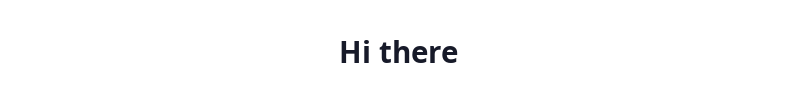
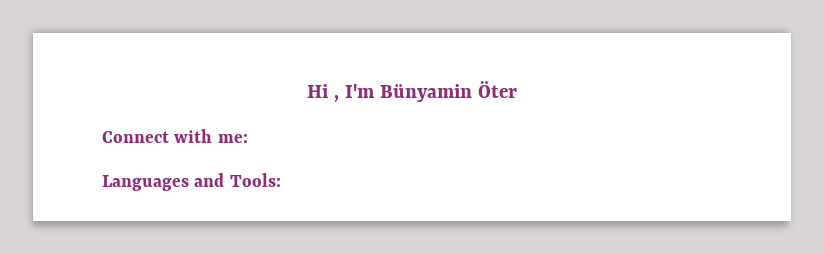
[378,40,458,63] there -> [334,81,517,102] [102,129,248,143] [102,173,281,191] , I'm Bünyamin Öter // Connect with me: // Languages and Tools:

